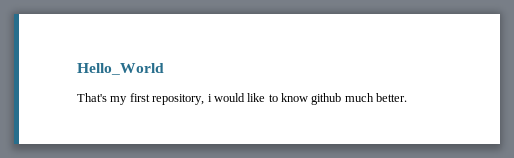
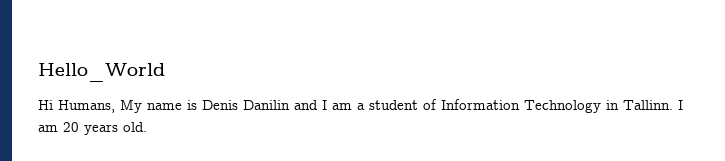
[77,93,408,105] That's my first repository, i would like to know github much better. -> [38,99,683,113] [38,122,147,135] Hi Humans, My name is Denis Danilin and I am a student of Information Technology in Tallinn. I am 20 years old.

